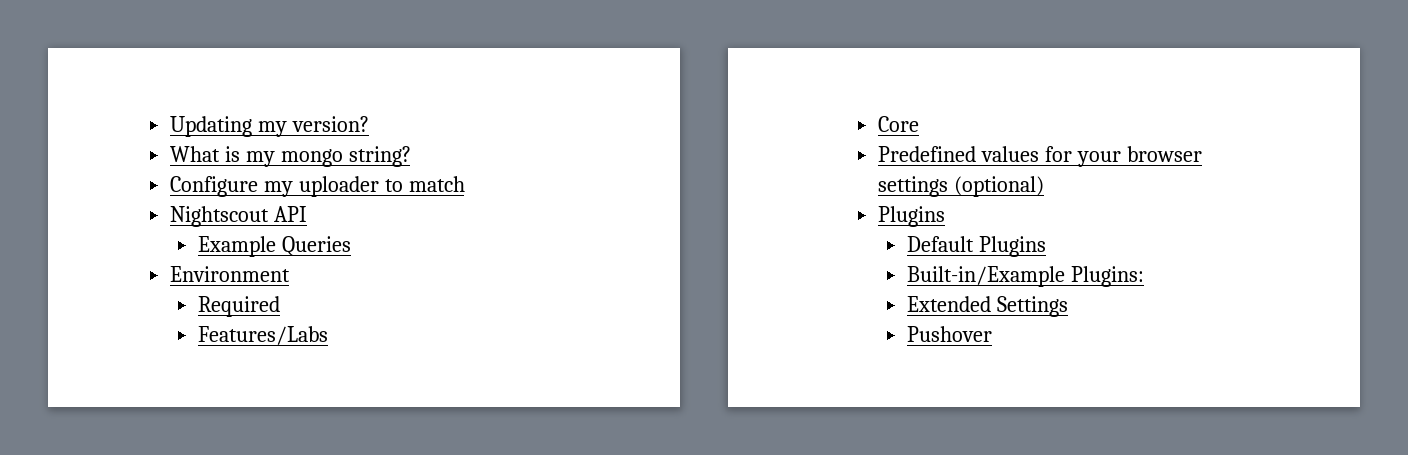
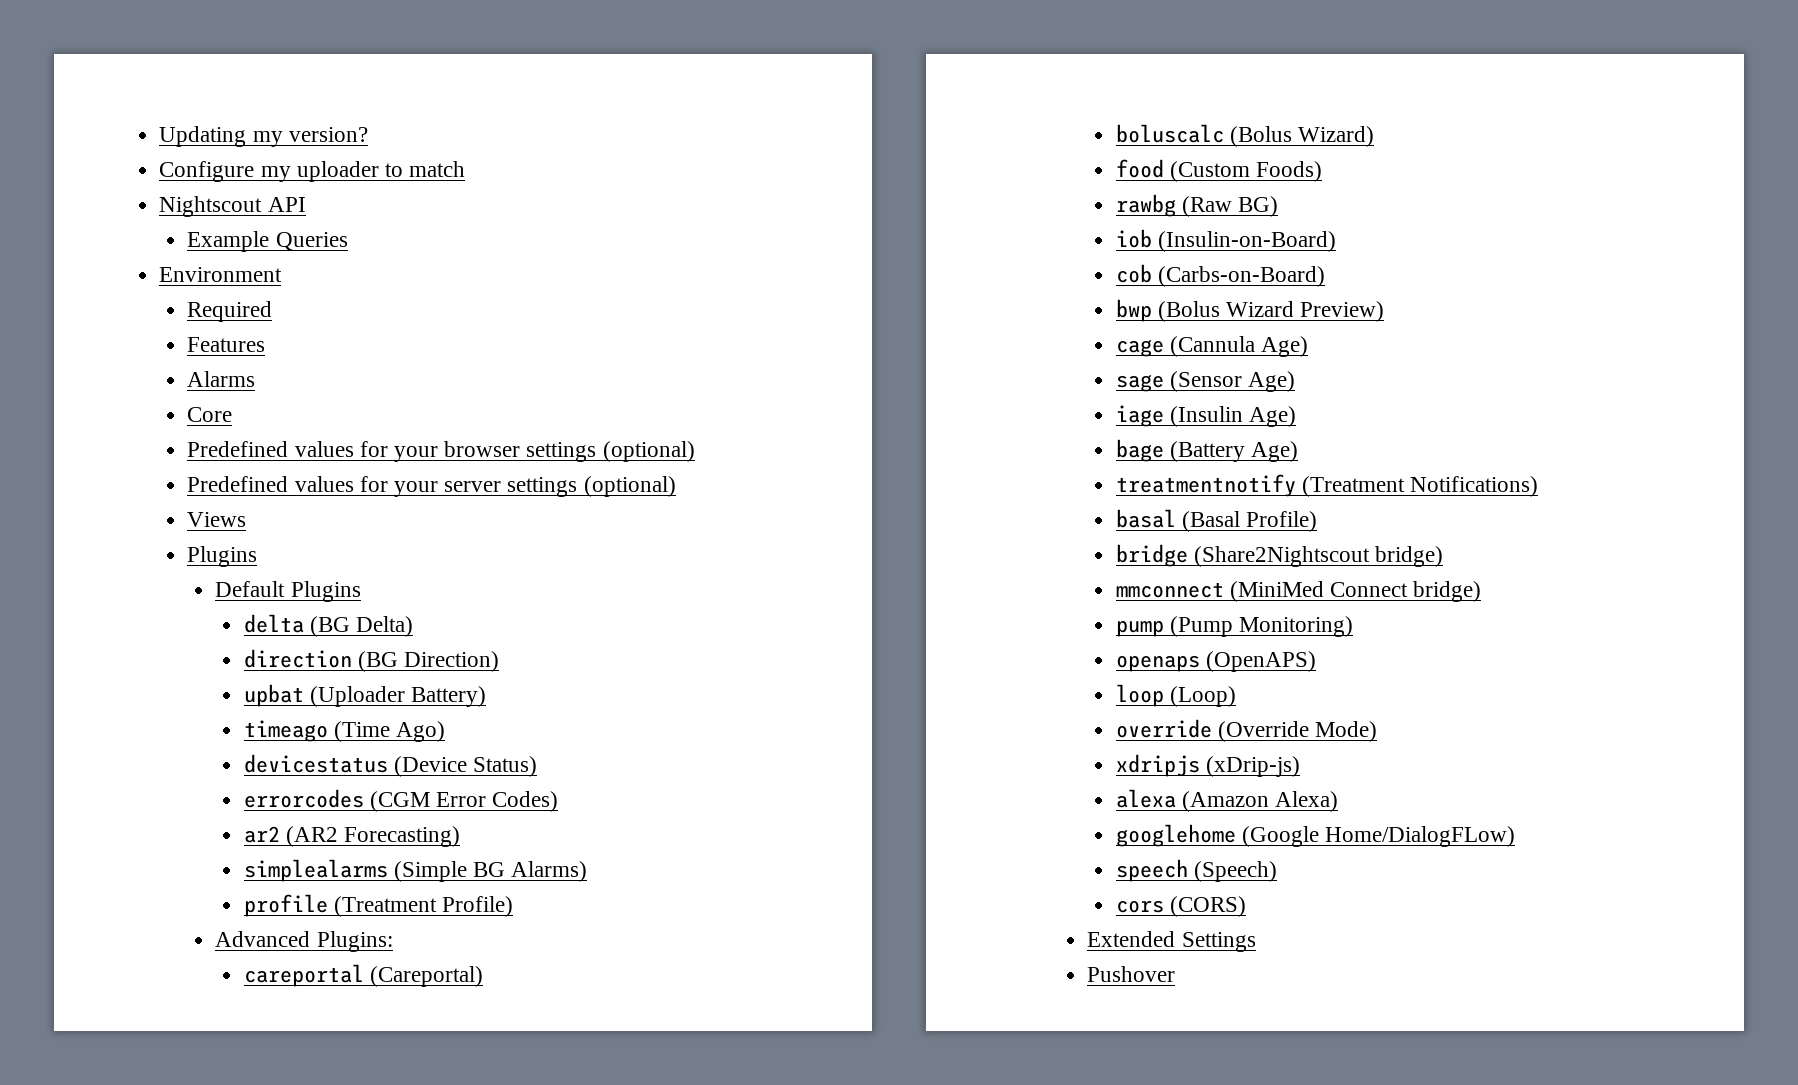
[169,146,411,167] // What is my mongo string? -> (368, 134) none
[198,326,329,345] Features/Labs -> [187,337,266,352] [187,371,256,387] Features // Alarms
[878,206,946,227] [906,236,1046,257] [906,266,1144,287] Plugins // Default Plugins // Built-in/Example Plugins: -> [187,476,676,497] [187,512,247,527] [187,546,258,567] [215,581,361,602] [243,614,413,637] [243,649,499,672] [243,684,486,707] [243,720,445,742] [243,754,537,777] [243,789,559,812] [243,826,460,847] [243,859,588,882] [243,894,513,917] [215,931,393,952] [243,964,483,987] [1115,124,1374,147] [1115,159,1322,182] [1115,194,1278,217] [1115,229,1336,252] [1115,264,1325,287] [1115,299,1385,322] [1115,336,1308,357] [1115,371,1295,392] [1115,405,1296,427] [1115,439,1298,462] [1115,474,1538,497] [1115,509,1317,532] [1115,544,1443,567] [1115,581,1482,602] [1115,616,1353,637] [1115,651,1316,672] [1115,684,1236,707] [1115,719,1377,742] [1115,754,1300,777] [1115,789,1338,812] [1115,824,1515,847] [1115,859,1277,882] [1115,896,1246,917] Predefined values for your server settings (optional) // Views // Plugins // Default Plugins // delta (BG Delta) // direction (BG Direction) // upbat (Uploader Battery) // timeago (Time Ago) // devicestatus (Device Status) // errorcodes (CGM Error Codes) // ar2 (AR2 Forecasting) // simplealarms (Simple BG Alarms) // profile (Treatment Profile) // Advanced Plugins: // careportal (Careportal) // boluscalc (Bolus Wizard) // food (Custom Foods) // rawbg (Raw BG) // iob (Insulin-on-Board) // cob (Carbs-on-Board) // bwp (Bolus Wizard Preview) // cage (Cannula Age) // sage (Sensor Age) // iage (Insulin Age) // bage (Battery Age) // treatmentnotify (Treatment Notifications) // basal (Basal Profile) // bridge (Share2Nightscout bridge) // mmconnect (MiniMed Connect bridge) // pump (Pump Monitoring) // openaps (OpenAPS) // loop (Loop) // override (Override Mode) // xdripjs (xDrip-js) // alexa (Amazon Alexa) // googlehome (Google Home/DialogFLow) // speech (Speech) // cors (CORS)

